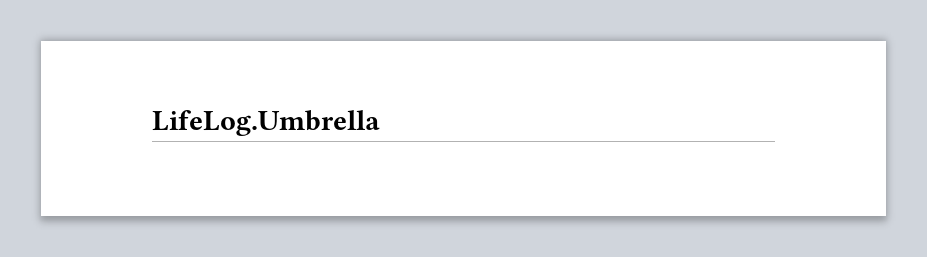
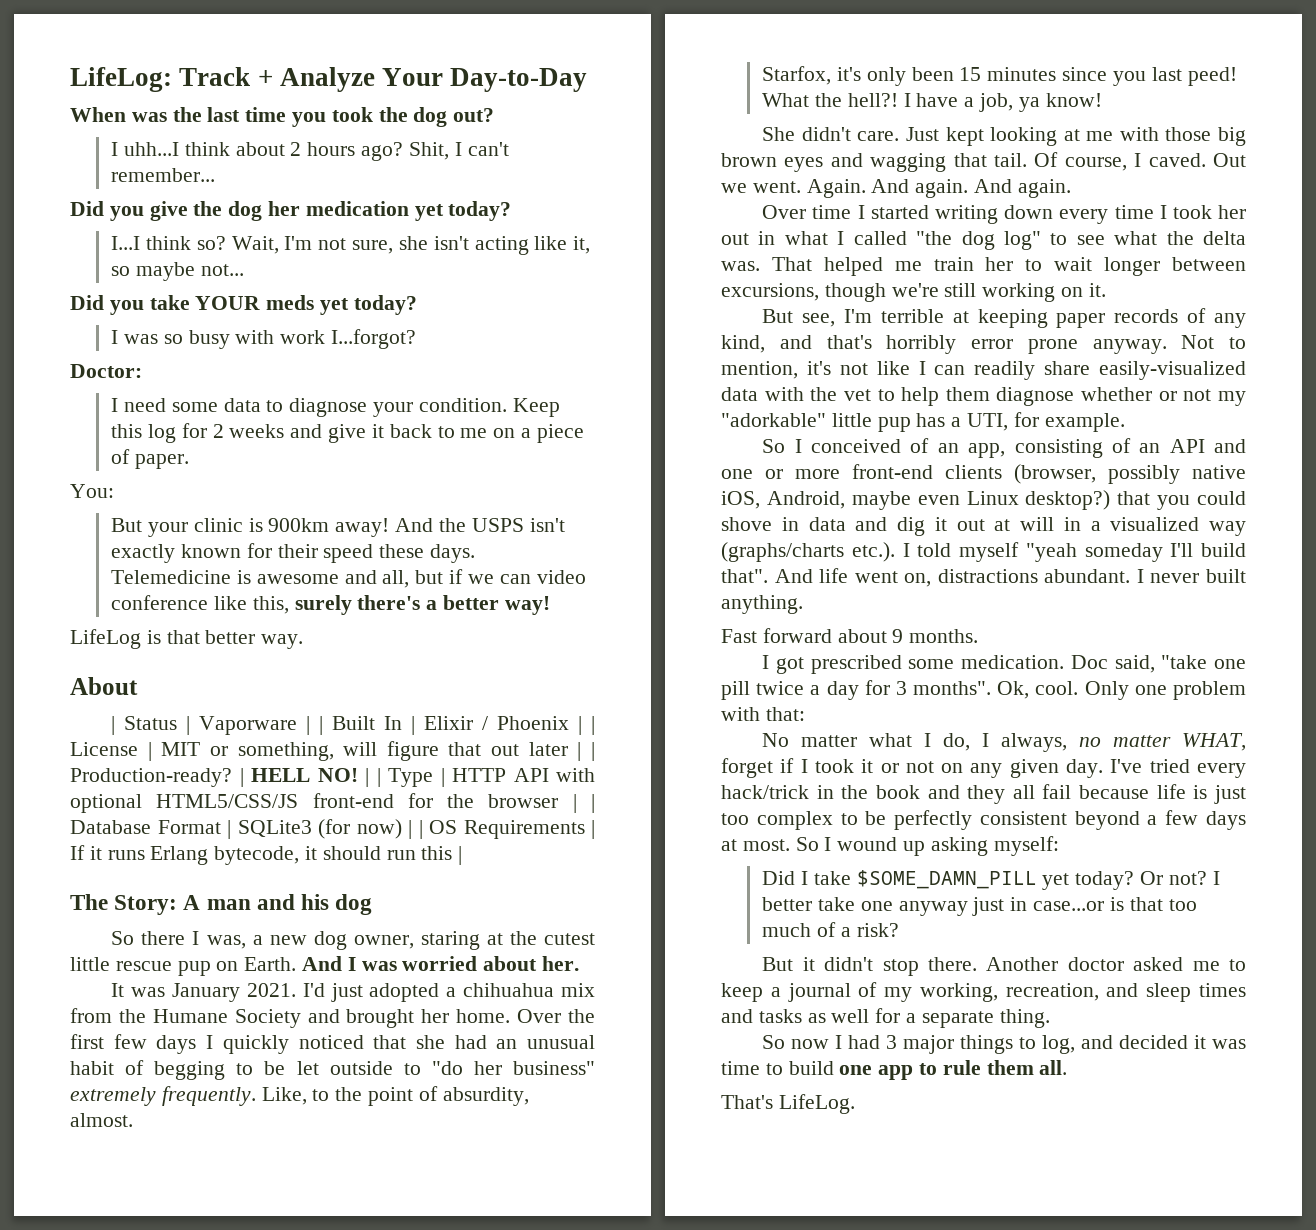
[152,110,380,136] LifeLog.Umbrella -> [70,67,588,92] [70,107,495,127] [111,142,509,161] [111,168,216,182] [70,201,512,221] [111,236,591,255] [111,262,244,281] [70,295,417,315] [111,329,417,349] [70,364,142,378] [111,398,560,417] [111,423,584,443] [111,449,190,469] [70,484,114,498] [111,518,565,537] [111,543,476,563] [111,569,586,588] [111,595,550,615] [70,629,304,649] [70,677,138,695] [111,716,596,735] [70,741,595,761] [70,768,595,787] [70,793,595,813] [70,819,595,839] [70,845,463,865] [70,894,373,915] [111,931,595,950] [70,956,580,976] [111,983,595,1002] [70,1008,596,1028] [70,1034,595,1054] [70,1060,595,1080] [70,1086,529,1106] [70,1113,133,1127] [762,66,1237,86] [762,93,1102,112] [762,127,1246,146] [721,152,1246,172] [721,179,1071,198] [762,205,1246,224] [721,231,1246,250] [721,257,1246,276] [721,283,1106,302] [762,308,1246,328] [721,335,1246,354] [721,361,1246,380] [721,387,1246,406] [721,412,1125,432] [762,438,1246,458] [721,464,1246,484] [721,490,1246,510] [721,517,1246,536] [721,542,1246,562] [721,568,1246,587] [721,595,803,614] [721,628,979,643] [762,655,1246,674] [721,680,1246,700] [721,707,805,721] [762,733,1246,752] [721,758,1246,778] [721,784,1246,804] [721,810,1246,830] [721,836,1059,856] [762,870,1220,890] [762,897,1197,916] [762,922,899,937] [762,957,1246,976] [721,982,1246,1002] [721,1008,1050,1028] [762,1035,1246,1054] [721,1060,1068,1080] [721,1094,855,1114] LifeLog: Track + Analyze Your Day-to-Day // When was the last time you took the dog out? // I uhh...I think about 2 hours ago? Shit, I can't remember... // Did you give the dog her medication yet today? // I...I think so? Wait, I'm not sure, she isn't acting like it, so maybe not... // Did you take YOUR meds yet today? // I was so busy with work I...forgot? // Doctor: // I need some data to diagnose your condition. Keep this log for 2 weeks and give it back to me on a piece of paper. // You: // But your clinic is 900km away! And the USPS isn't exactly known for their speed these days. Telemedicine is awesome and all, but if we can video conference like this, surely there's a better way! // LifeLog is that better way. // About // | Status | Vaporware | | Built In | Elixir / Phoenix | | License | MIT or something, will figure that out later | | Production-ready? | HELL NO! | | Type | HTTP API with optional HTML5/CSS/JS front-end for the browser | | Database Format | SQLite3 (for now) | | OS Requirements | If it runs Erlang bytecode, it should run this | // The Story: A man and his dog // So there I was, a new dog owner, staring at the cutest little rescue pup on Earth. And I was worried about her. // It was January 2021. I'd just adopted a chihuahua mix from the Humane Society and brought her home. Over the first few days I quickly noticed that she had an unusual habit of begging to be let outside to "do her business" extremely frequently. Like, to the point of absurdity, almost. // Starfox, it's only been 15 minutes since you last peed! What the hell?! I have a job, ya know! // She didn't care. Just kept looking at me with those big brown eyes and wagging that tail. Of course, I caved. Out we went. Again. And again. And again. // Over time I started writing down every time I took her out in what I called "the dog log" to see what the delta was. That helped me train her to wait longer between excursions, though we're still working on it. // But see, I'm terrible at keeping paper records of any kind, and that's horribly error prone anyway. Not to mention, it's not like I can readily share easily-visualized data with the vet to help them diagnose whether or not my "adorkable" little pup has a UTI, for example. // So I conceived of an app, consisting of an API and one or more front-end clients (browser, possibly native iOS, Android, maybe even Linux desktop?) that you could shove in data and dig it out at will in a visualized way (graphs/charts etc.). I told myself "yeah someday I'll build that". And life went on, distractions abundant. I never built anything. // Fast forward about 9 months. // I got prescribed some medication. Doc said, "take one pill twice a day for 3 months". Ok, cool. Only one problem with that: // No matter what I do, I always, no matter WHAT, forget if I took it or not on any given day. I've tried every hack/trick in the book and they all fail because life is just too complex to be perfectly consistent beyond a few days at most. So I wound up asking myself: // Did I take $SOME_DAMN_PILL yet today? Or not? I better take one anyway just in case...or is that too much of a risk? // But it didn't stop there. Another doctor asked me to keep a journal of my working, recreation, and sleep times and tasks as well for a separate thing. // So now I had 3 major things to log, and decided it was time to build one app to rule them all. // That's LifeLog.

